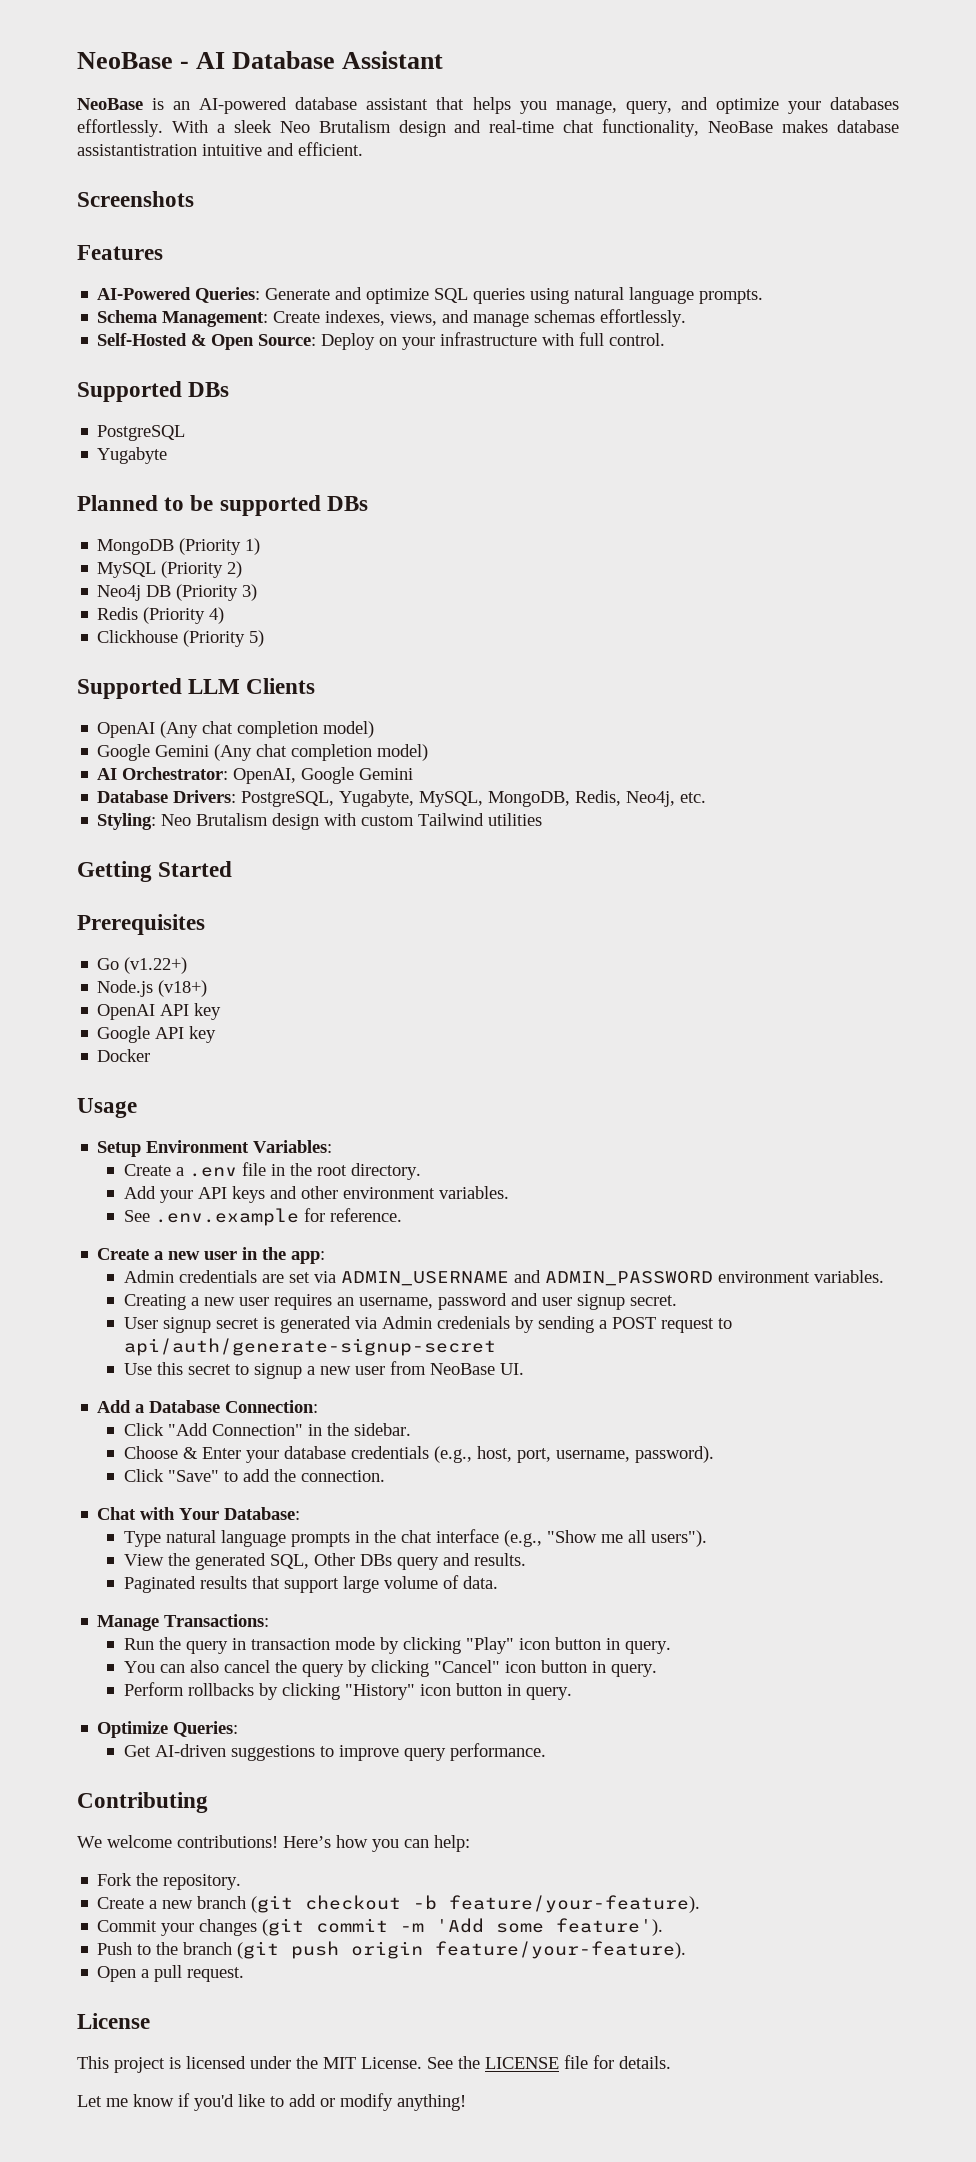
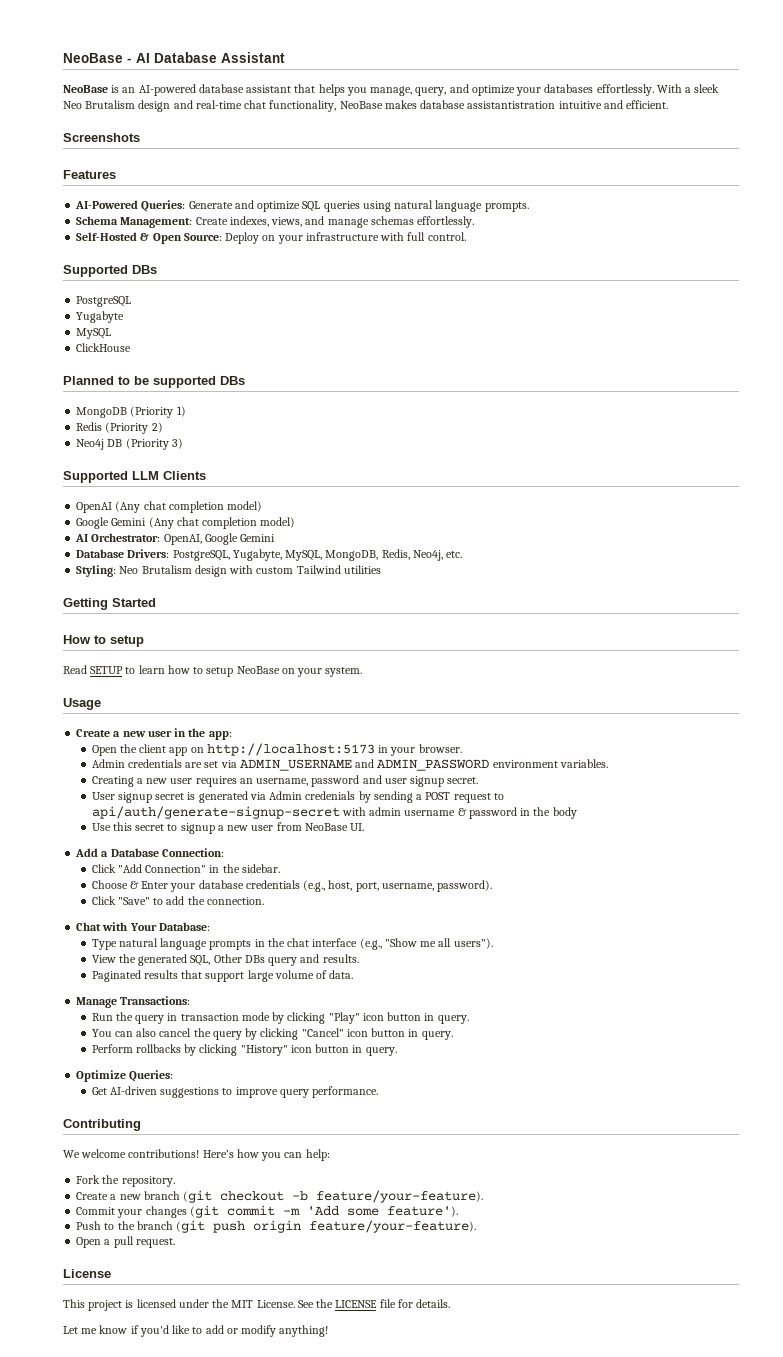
(168, 455) none -> [76,328,112,339] [76,343,132,352] // MySQL // ClickHouse
[97,562,157,578] MySQL -> [76,422,103,431] Redis
[97,607,225,624] [97,630,265,647] // Redis (Priority 4) // Clickhouse (Priority 5) -> (183, 443) none
[77,914,205,935] [97,957,188,974] [97,980,208,997] [97,1003,222,1020] [97,1026,217,1043] [97,1049,151,1062] [77,1098,137,1118] [97,1140,333,1157] [123,1162,421,1180] [123,1186,509,1203] [123,1208,402,1226] Prerequisites // Go (v1.22+) // Node.js (v18+) // OpenAI API key // Google API key // Docker // Usage // Setup Environment Variables: // Create a .env file in the root directory. // Add your API keys and other environment variables. // See .env.example for reference. -> [63,635,144,647] [63,665,363,677] [63,698,101,710] How to setup // Read SETUP to learn how to setup NeoBase on your system. // Usage
(326, 1257) none -> [91,743,462,756] // Open the client app on http://localhost:5173 in your browser.
(496, 1347) none -> [341,807,577,819] with admin username & password in the body

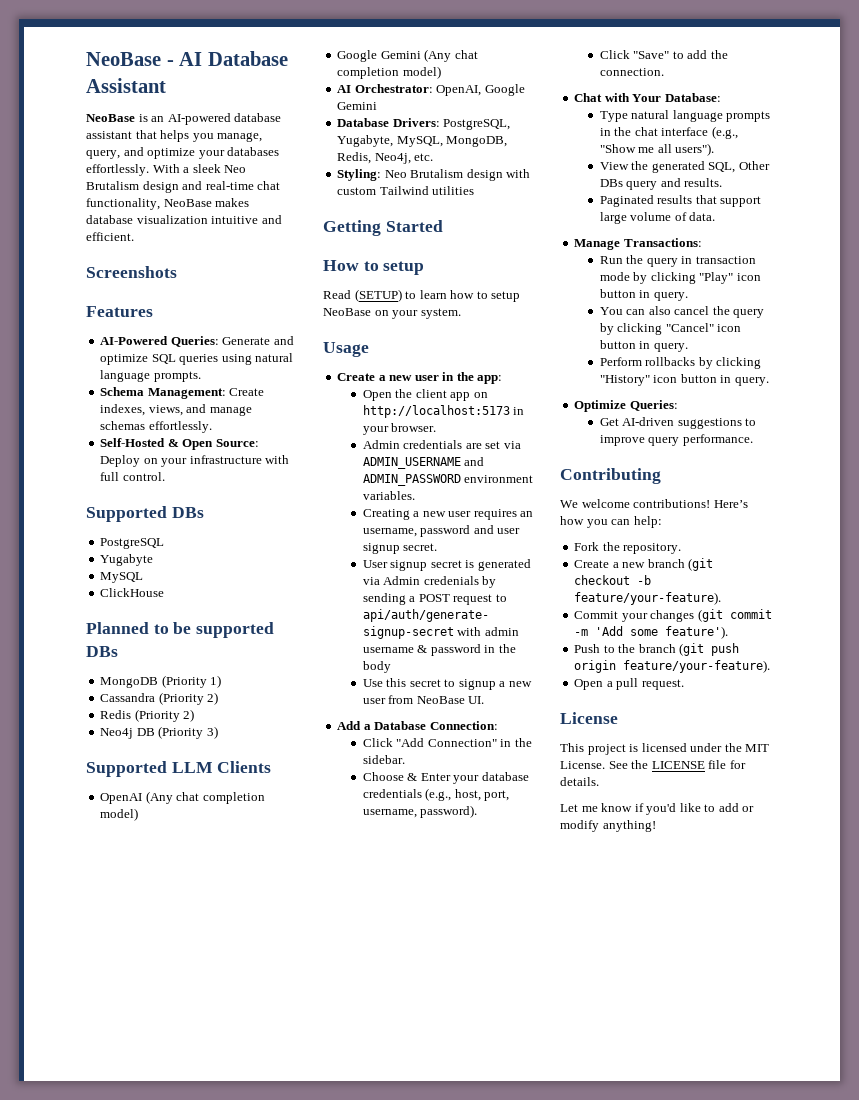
[467,101,556,109] assistantistration -> [136,215,208,224] visualization
(186, 411) none -> [100,692,219,705] // Cassandra (Priority 2)
[90,666,124,674] SETUP -> [354,289,402,302] (SETUP)

